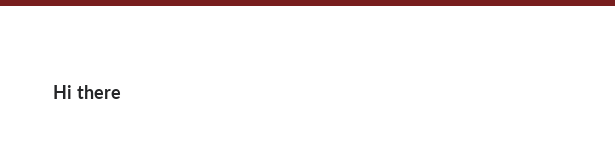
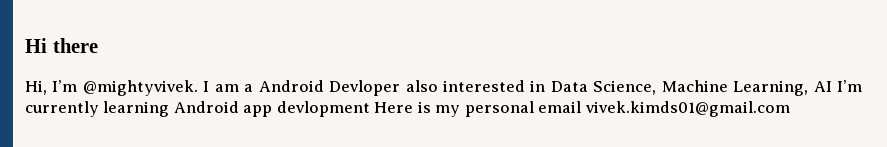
(121, 92) none -> [25,80,862,96] [25,101,790,117] // Hi, I’m @mightyvivek. I am a Android Devloper also interested in Data Science, Machine Learning, AI I’m currently learning Android app devlopment Here is my personal email vivek.kimds01@gmail.com

